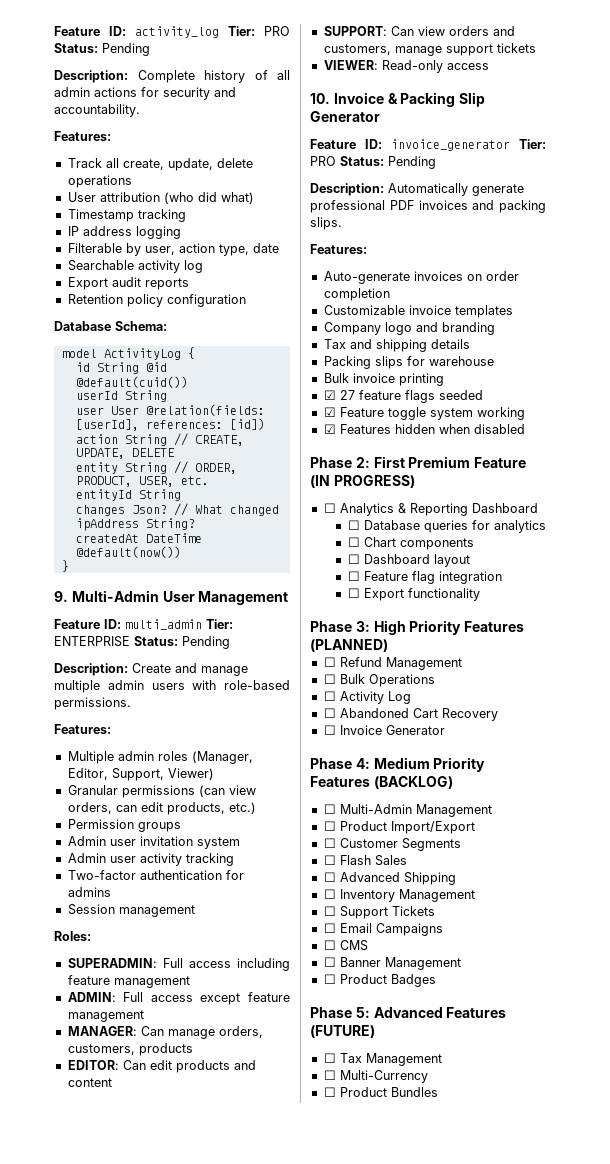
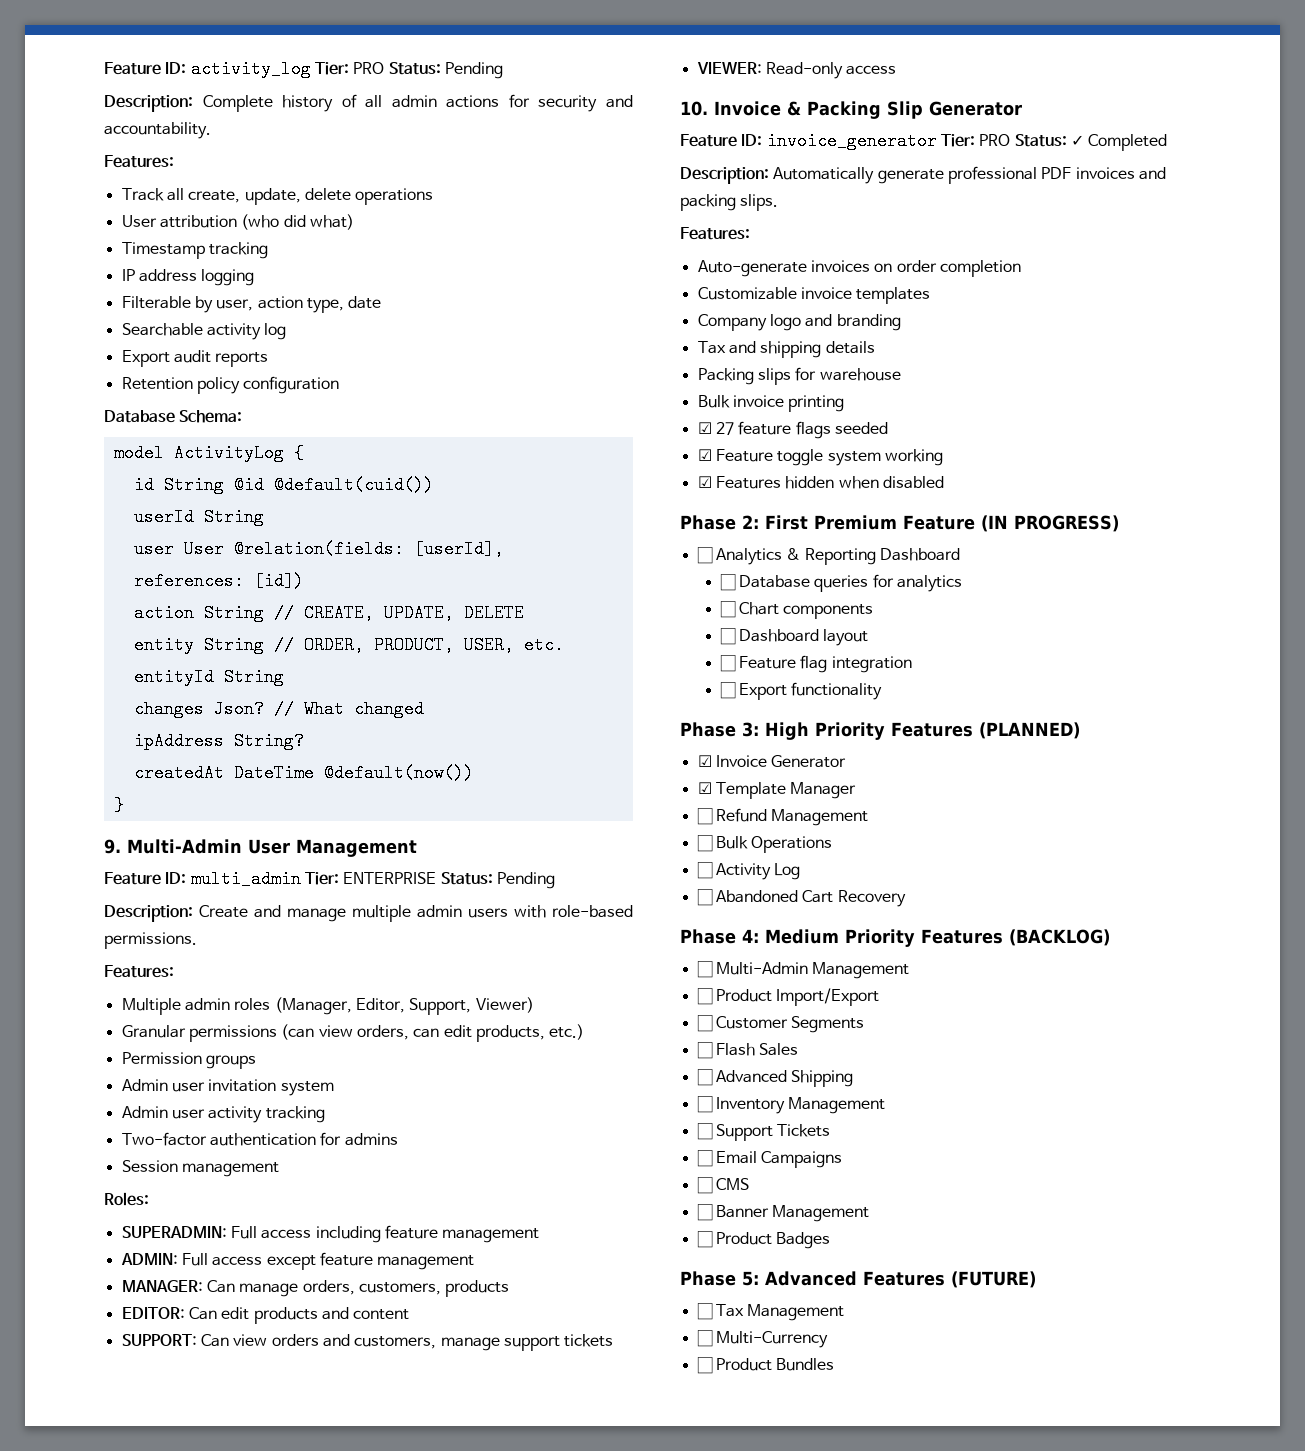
[388,156,436,169] Pending -> [1070,134,1168,151] ✓ Completed
(388, 645) none -> [697,755,847,768] [697,782,857,799] // ☑ Invoice Generator // ☑ Template Manager
[323,725,445,735] // ☐ Invoice Generator -> (906, 898) none

